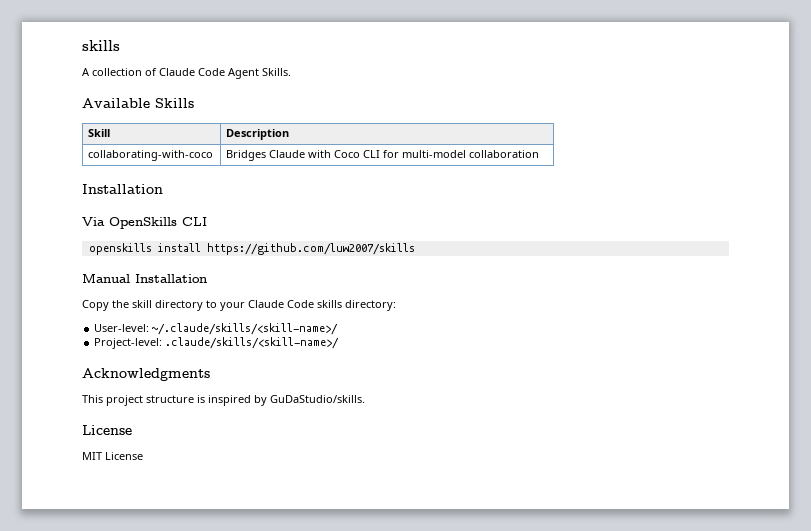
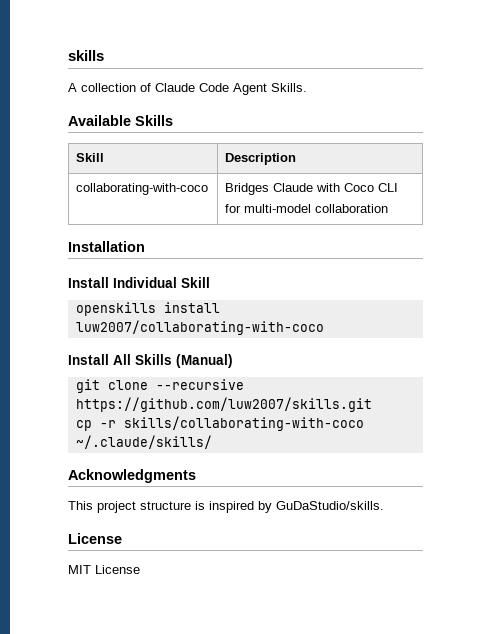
[82,217,207,229] Via OpenSkills CLI -> [68,277,210,288] Install Individual Skill
[206,243,415,255] [82,273,207,283] [82,300,396,311] [94,323,339,335] [94,337,340,349] https://github.com/luw2007/skills // Manual Installation // Copy the skill directory to your Claude Code skills directory: // User-level: ~/.claude/skills/<skill-name>/ // Project-level: .claude/skills/<skill-name>/ -> [75,320,324,335] [68,354,233,368] [75,379,244,393] [75,397,372,412] [75,416,364,431] [75,435,212,449] luw2007/collaborating-with-coco // Install All Skills (Manual) // git clone --recursive https://github.com/luw2007/skills.git // cp -r skills/collaborating-with-coco ~/.claude/skills/

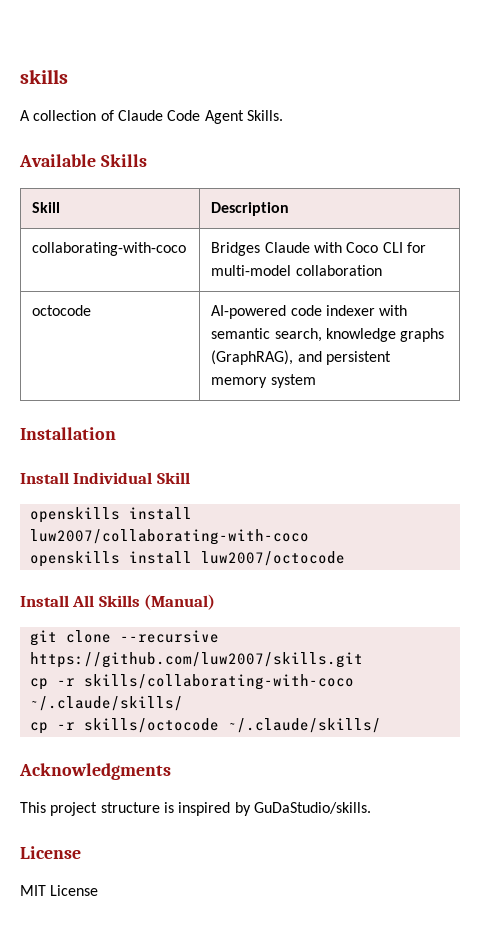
(389, 208) none -> [32,305,92,316] [211,305,408,319] [211,328,445,342] [211,350,391,365] [211,374,316,388] // octocode | AI-powered code indexer with semantic search, knowledge graphs (GraphRAG), and persistent memory system
(324, 327) none -> [29,551,345,567] // openskills install luw2007/octocode
(212, 442) none -> [29,718,381,734] // cp -r skills/octocode ~/.claude/skills/

